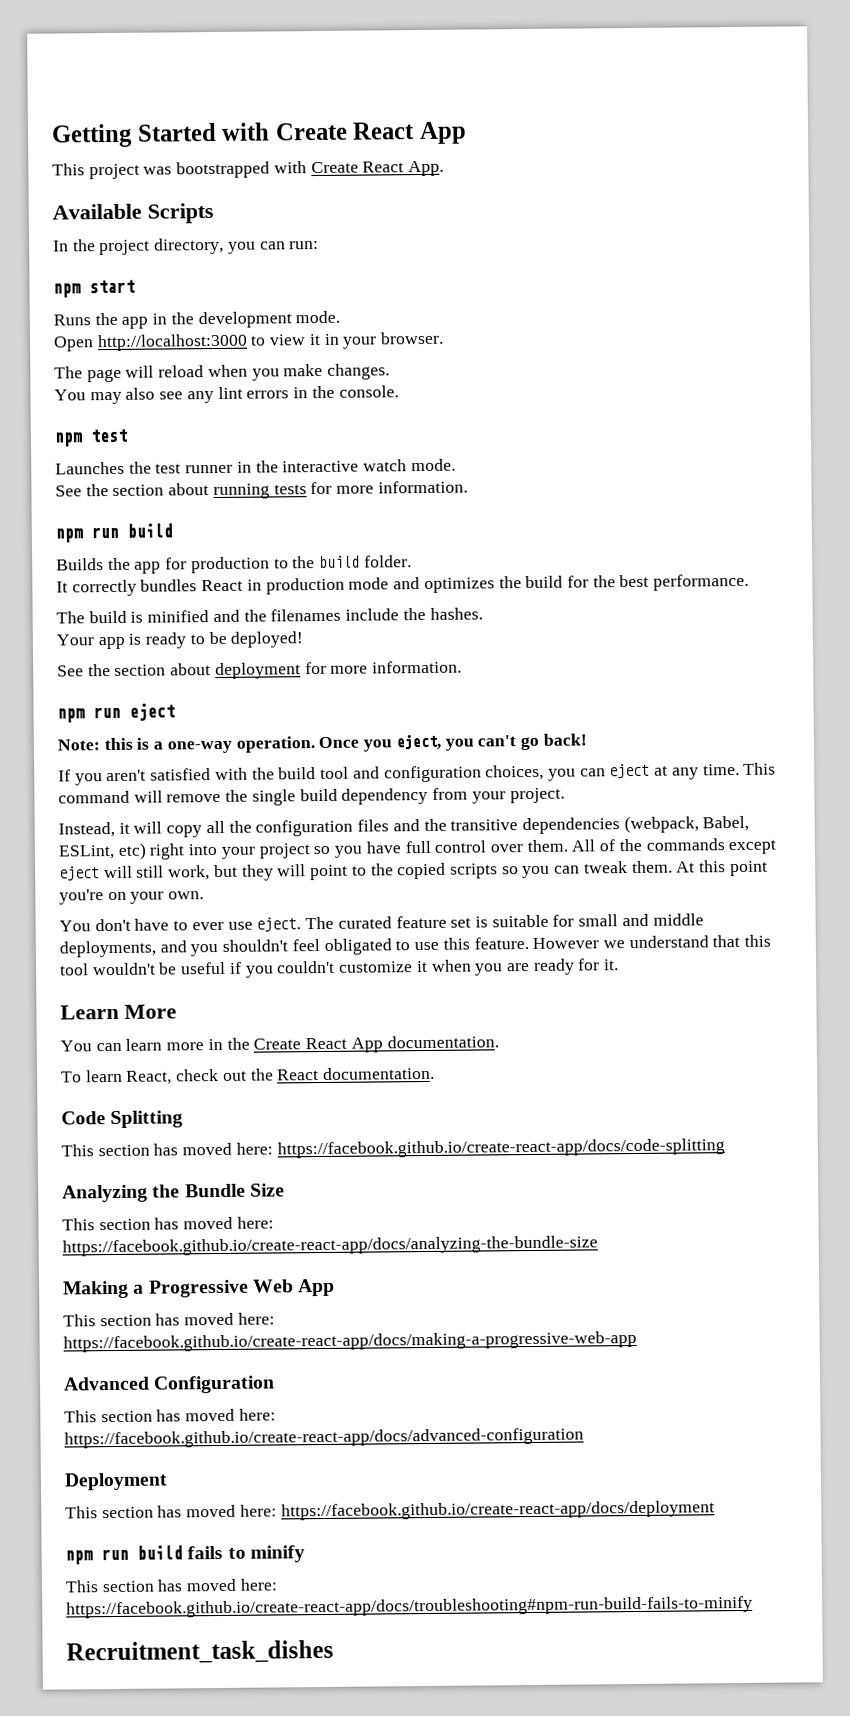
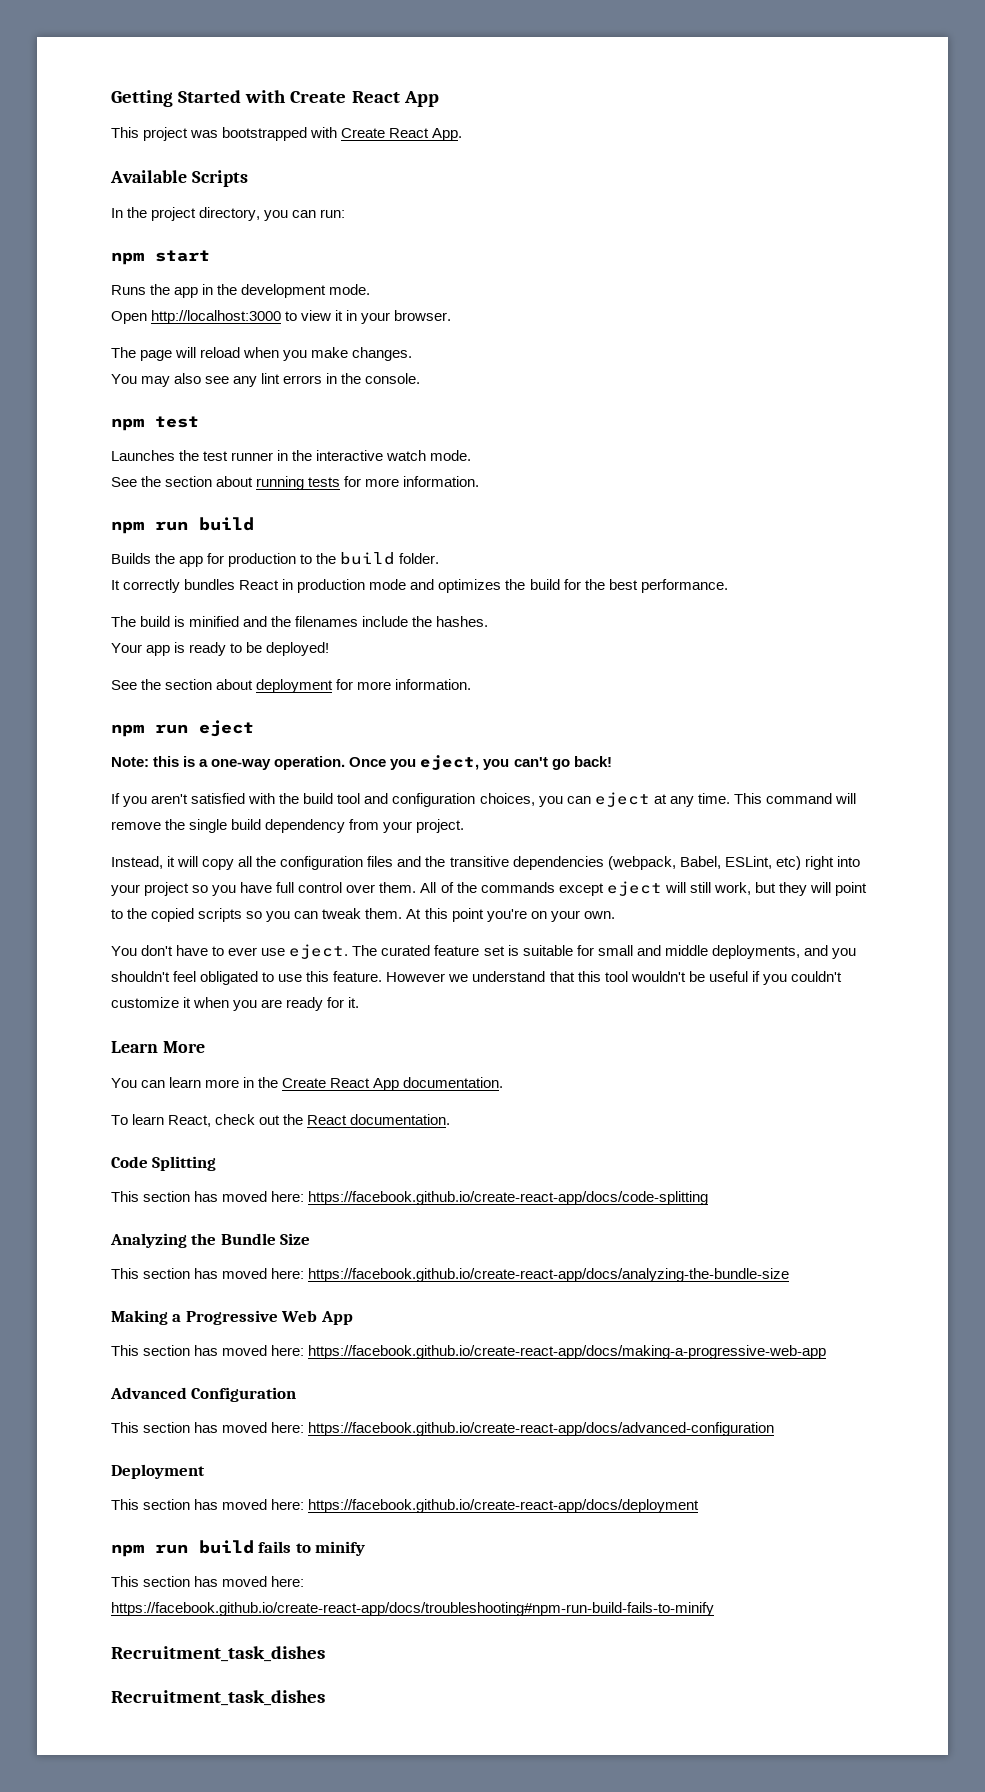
(334, 1652) none -> [111,1690,325,1706] // Recruitment_task_dishes

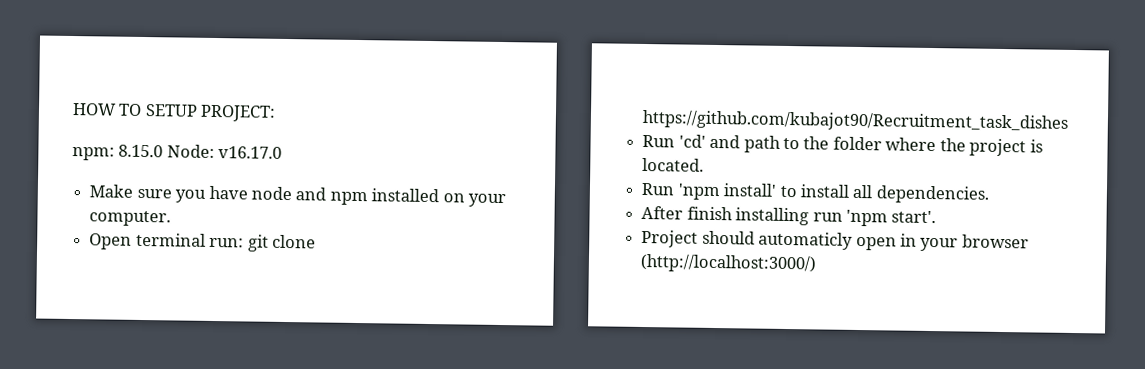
[111,90,439,107] [111,127,463,141] [110,170,248,187] [111,207,346,221] [111,250,210,265] [111,284,371,298] [111,310,452,324] [111,347,413,361] [111,373,421,387] [111,416,199,431] [111,450,472,461] [111,476,480,490] [111,517,254,534] [111,552,440,567] [111,579,728,593] [111,616,489,627] [111,642,330,656] [111,679,472,693] [111,720,254,737] [111,755,612,770] [111,792,856,807] [111,819,465,833] [111,856,860,870] [111,881,868,896] [111,908,615,922] [111,944,856,959] [111,971,842,985] [111,997,360,1011] [111,1041,205,1053] [111,1077,504,1091] [111,1114,451,1127] [111,1156,217,1171] [111,1191,709,1205] [110,1233,311,1248] [111,1268,790,1282] [111,1310,353,1325] [111,1345,827,1359] [110,1387,297,1402] [111,1422,775,1436] [111,1464,205,1479] [111,1499,700,1513] [111,1540,366,1557] [111,1576,305,1587] [111,1602,714,1616] [111,1646,325,1662] [111,1690,325,1706] Getting Started with Create React App // This project was bootstrapped with Create React App. // Available Scripts // In the project directory, you can run: // npm start // Runs the app in the development mode. // Open http://localhost:3000 to view it in your browser. // The page will reload when you make changes. // You may also see any lint errors in the console. // npm test // Launches the test runner in the interactive watch mode. // See the section about running tests for more information. // npm run build // Builds the app for production to the build folder. // It correctly bundles React in production mode and optimizes the build for the best performance. // The build is minified and the filenames include the hashes. // Your app is ready to be deployed! // See the section about deployment for more information. // npm run eject // Note: this is a one-way operation. Once you eject, you can't go back! // If you aren't satisfied with the build tool and configuration choices, you can eject at any time. This command will remove the single build dependency from your project. // Instead, it will copy all the configuration files and the transitive dependencies (webpack, Babel, ESLint, etc) right into your project so you have full control over them. All of the commands except eject will still work, but they will point to the copied scripts so you can tweak them. At this point you're on your own. // You don't have to ever use eject. The curated feature set is suitable for small and middle deployments, and you shouldn't feel obligated to use this feature. However we understand that this tool wouldn't be useful if you couldn't customize it when you are ready for it. // Learn More // You can learn more in the Create React App documentation. // To learn React, check out the React documentation. // Code Splitting // This section has moved here: https://facebook.github.io/create-react-app/docs/code-splitting // Analyzing the Bundle Size // This section has moved here: https://facebook.github.io/create-react-app/docs/analyzing-the-bundle-size // Making a Progressive Web App // This section has moved here: https://facebook.github.io/create-react-app/docs/making-a-progressive-web-app // Advanced Configuration // This section has moved here: https://facebook.github.io/create-react-app/docs/advanced-configuration // Deployment // This section has moved here: https://facebook.github.io/create-react-app/docs/deployment // npm run build fails to minify // This section has moved here: https://facebook.github.io/create-react-app/docs/troubleshooting#npm-run-build-fails-to-minify // Recruitment_task_dishes // Recruitment_task_dishes -> [72,103,277,122] [72,144,283,161] [89,184,507,208] [89,210,172,227] [89,232,316,252] [642,109,1070,133] [642,134,1043,157] [642,157,705,172] [641,182,990,204] [641,205,937,227] [641,229,1029,252] [640,253,818,274] HOW TO SETUP PROJECT: // npm: 8.15.0 Node: v16.17.0 // Make sure you have node and npm installed on your computer. // Open terminal run: git clone https://github.com/kubajot90/Recruitment_task_dishes // Run 'cd' and path to the folder where the project is located. // Run 'npm install' to install all dependencies. // After finish installing run 'npm start'. // Project should automaticly open in your browser (http://localhost:3000/)

